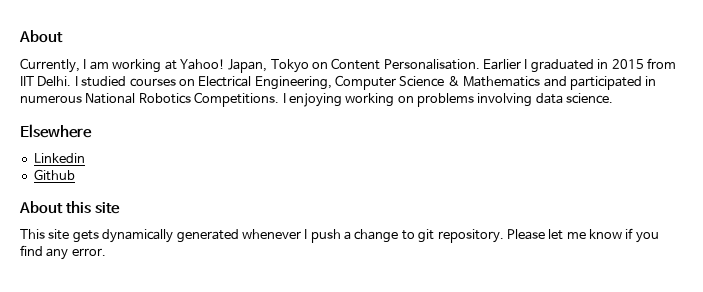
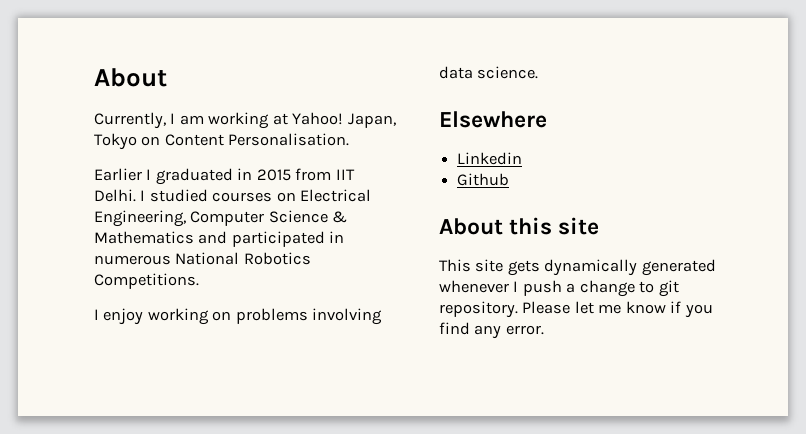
(480, 64) none -> (350, 139) //
[282,93,342,107] I enjoying -> [94,308,144,325] // I enjoy

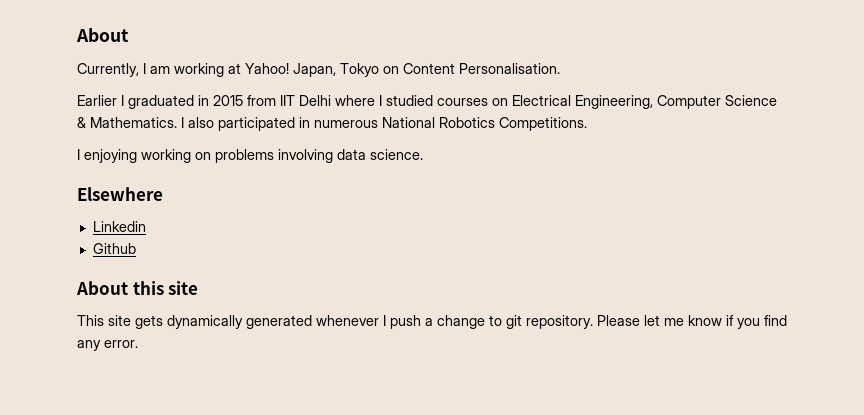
[94,189,136,202] Delhi. -> [299,95,375,106] Delhi where
[94,231,228,244] Mathematics and -> [90,117,214,128] Mathematics. I also
[103,308,144,325] enjoy -> [84,149,137,163] enjoying

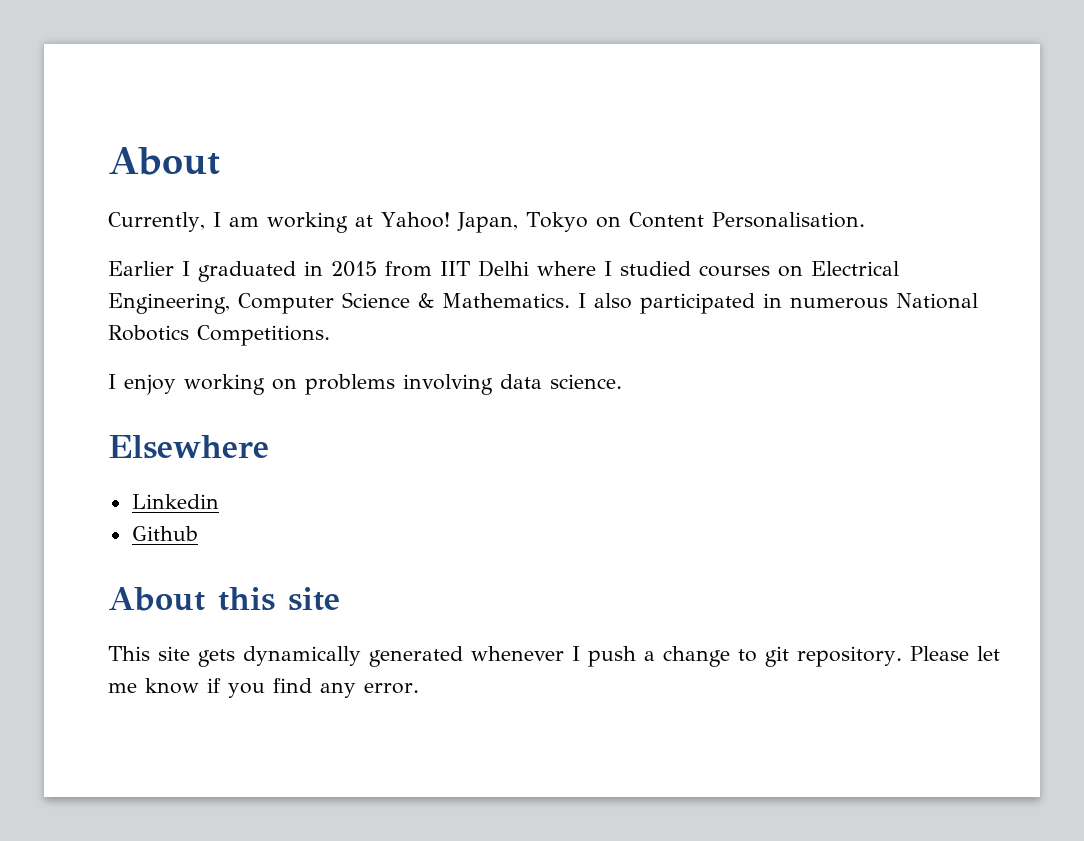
[84,149,137,163] enjoying -> [124,374,176,395] enjoy

